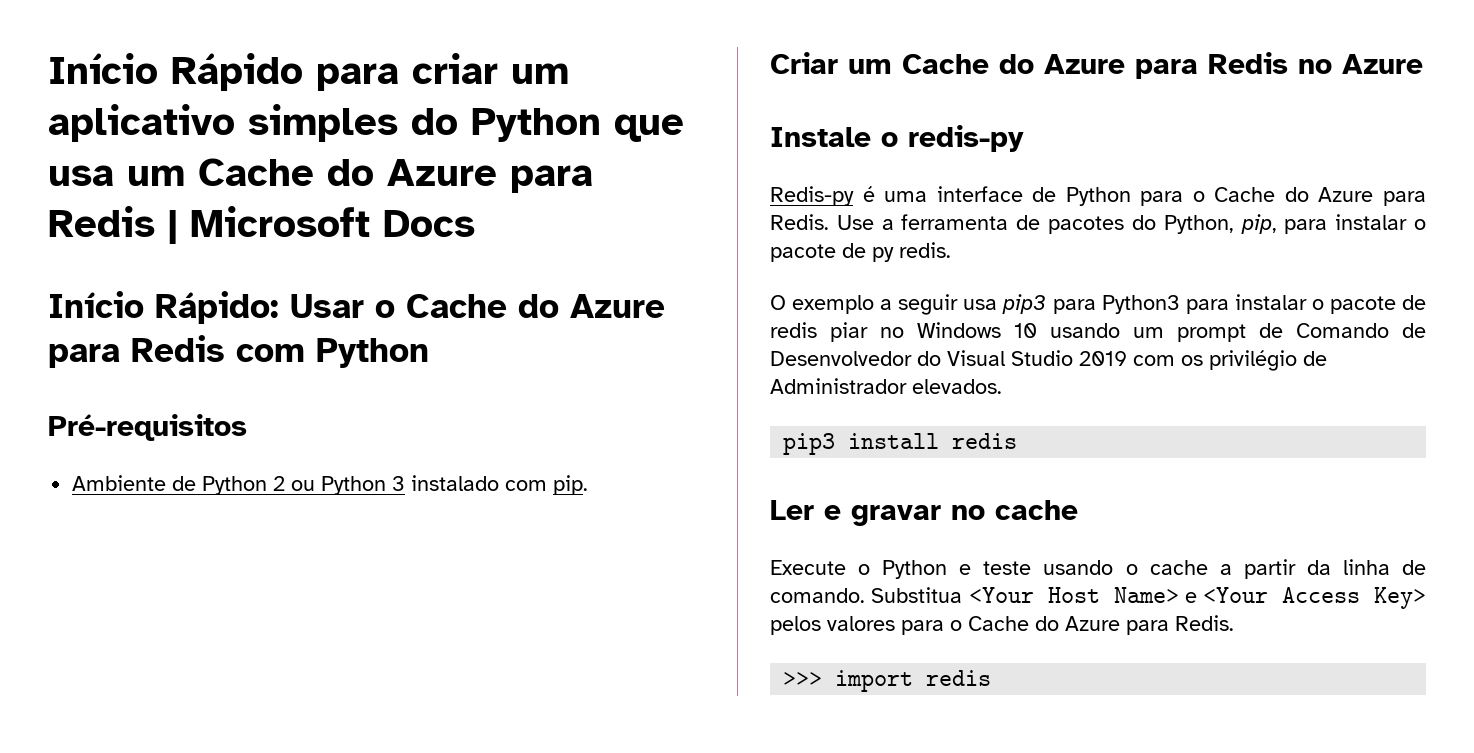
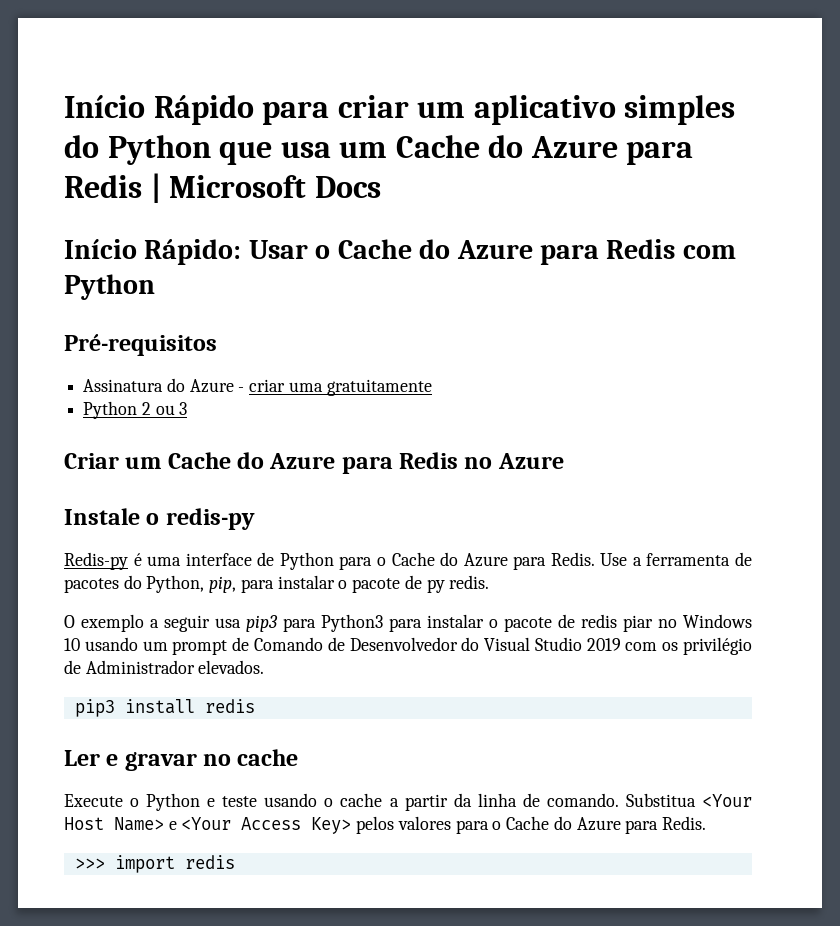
[72,475,197,491] Ambiente de -> [83,378,432,396] Assinatura do Azure - criar uma gratuitamente //
[321,476,387,495] Python -> (175, 410) none
[411,475,589,495] instalado com pip. -> (188, 408) none

